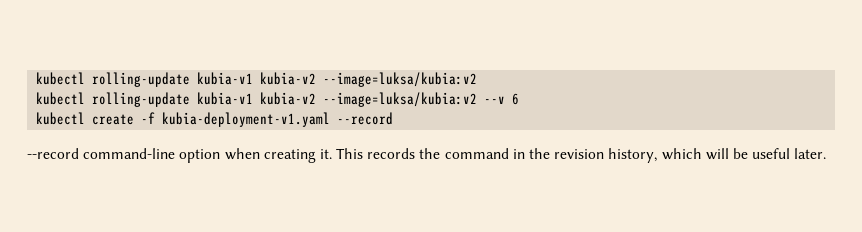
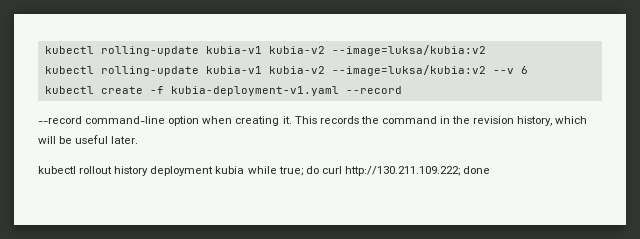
(827, 153) none -> [38,166,491,176] // kubectl rollout history deployment kubia while true; do curl http://130.211.109.222; done

